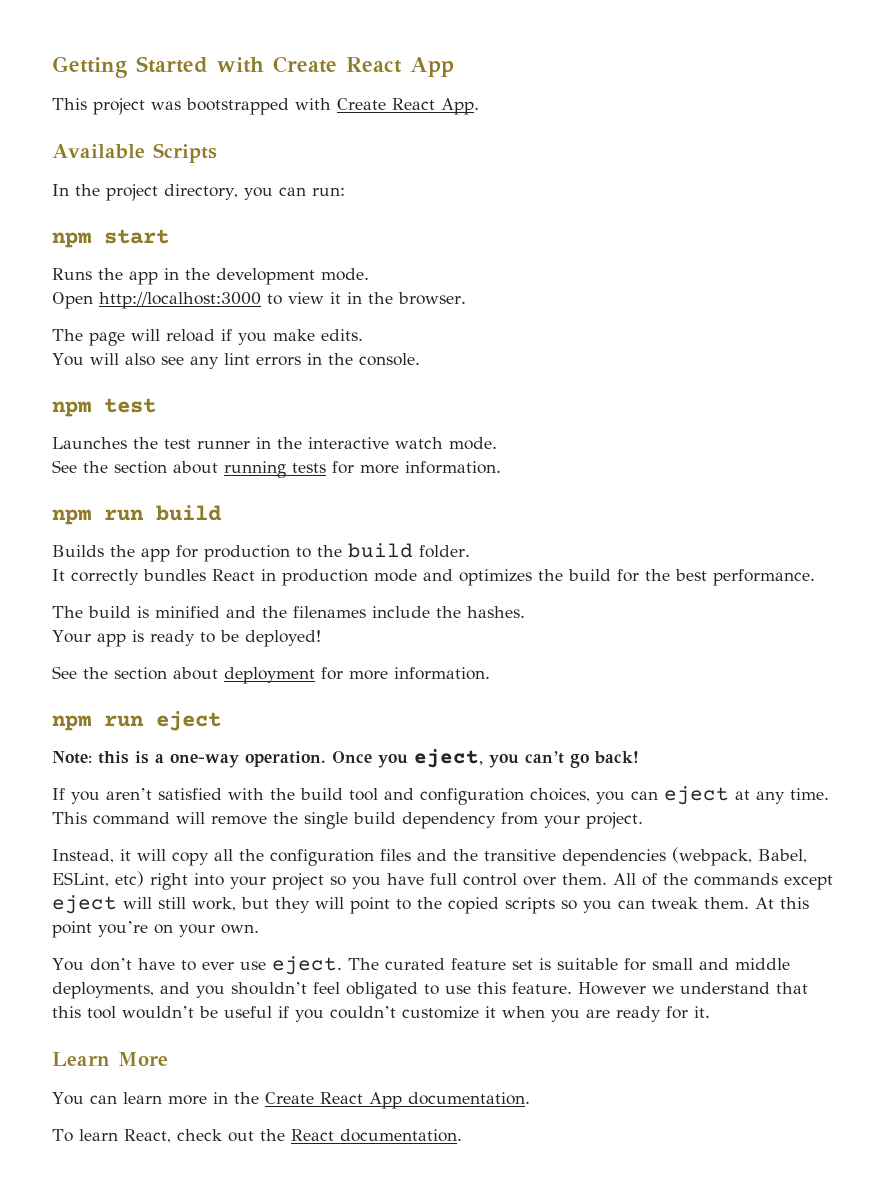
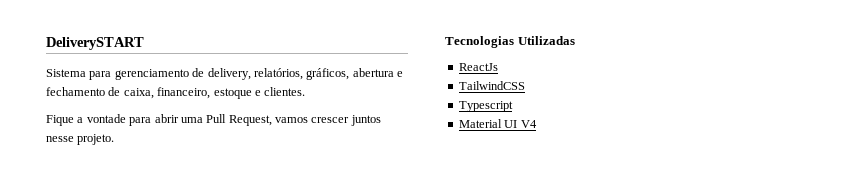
[52,56,454,78] [52,98,479,115] [52,143,217,163] [52,184,345,201] [52,229,169,248] [52,268,369,285] [52,292,466,309] [52,329,363,346] [52,353,420,369] [52,398,156,417] [52,437,497,450] [52,460,501,478] [52,505,222,525] [52,543,470,562] [52,569,815,586] [52,606,525,618] [52,630,321,647] [52,666,490,684] [52,711,221,731] [52,749,639,768] [52,786,829,805] [52,812,643,829] [52,847,807,866] [52,871,833,890] [52,895,809,914] [52,921,259,938] [52,956,790,975] [52,982,808,999] [52,1006,710,1022] [52,1052,168,1066] [52,1092,530,1109] [52,1129,462,1143] Getting Started with Create React App // This project was bootstrapped with Create React App. // Available Scripts // In the project directory, you can run: // npm start // Runs the app in the development mode. // Open http://localhost:3000 to view it in the browser. // The page will reload if you make edits. // You will also see any lint errors in the console. // npm test // Launches the test runner in the interactive watch mode. // See the section about running tests for more information. // npm run build // Builds the app for production to the build folder. // It correctly bundles React in production mode and optimizes the build for the best performance. // The build is minified and the filenames include the hashes. // Your app is ready to be deployed! // See the section about deployment for more information. // npm run eject // Note: this is a one-way operation. Once you eject, you can’t go back! // If you aren’t satisfied with the build tool and configuration choices, you can eject at any time. This command will remove the single build dependency from your project. // Instead, it will copy all the configuration files and the transitive dependencies (webpack, Babel, ESLint, etc) right into your project so you have full control over them. All of the commands except eject will still work, but they will point to the copied scripts so you can tweak them. At this point you’re on your own. // You don’t have to ever use eject. The curated feature set is suitable for small and middle deployments, and you shouldn’t feel obligated to use this feature. However we understand that this tool wouldn’t be useful if you couldn’t customize it when you are ready for it. // Learn More // You can learn more in the Create React App documentation. // To learn React, check out the React documentation. -> [46,37,144,50] [46,68,403,80] [46,87,306,99] [46,114,381,126] [46,134,115,145] [445,36,575,48] [458,63,498,71] [458,81,525,90] [458,101,513,112] [458,119,537,128] DeliverySTART // Sistema para gerenciamento de delivery, relatórios, gráficos, abertura e fechamento de caixa, financeiro, estoque e clientes. // Fique a vontade para abrir uma Pull Request, vamos crescer juntos nesse projeto. // Tecnologias Utilizadas // ReactJs // TailwindCSS // Typescript // Material UI V4

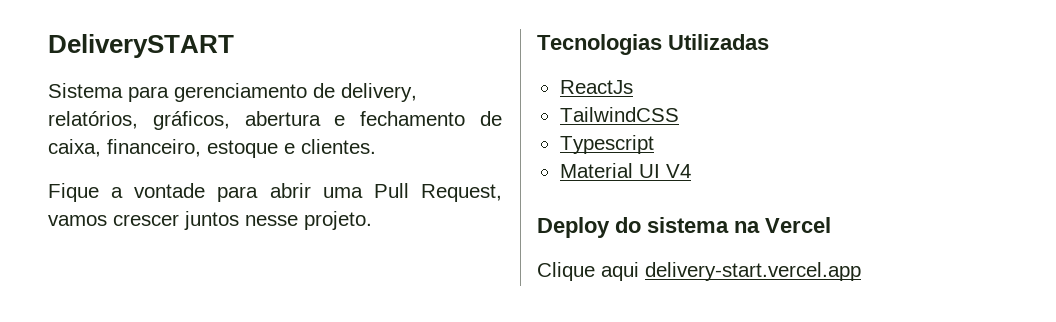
(537, 124) none -> [537,217,831,238] [537,262,861,281] // Deploy do sistema na Vercel // Clique aqui delivery-start.vercel.app

